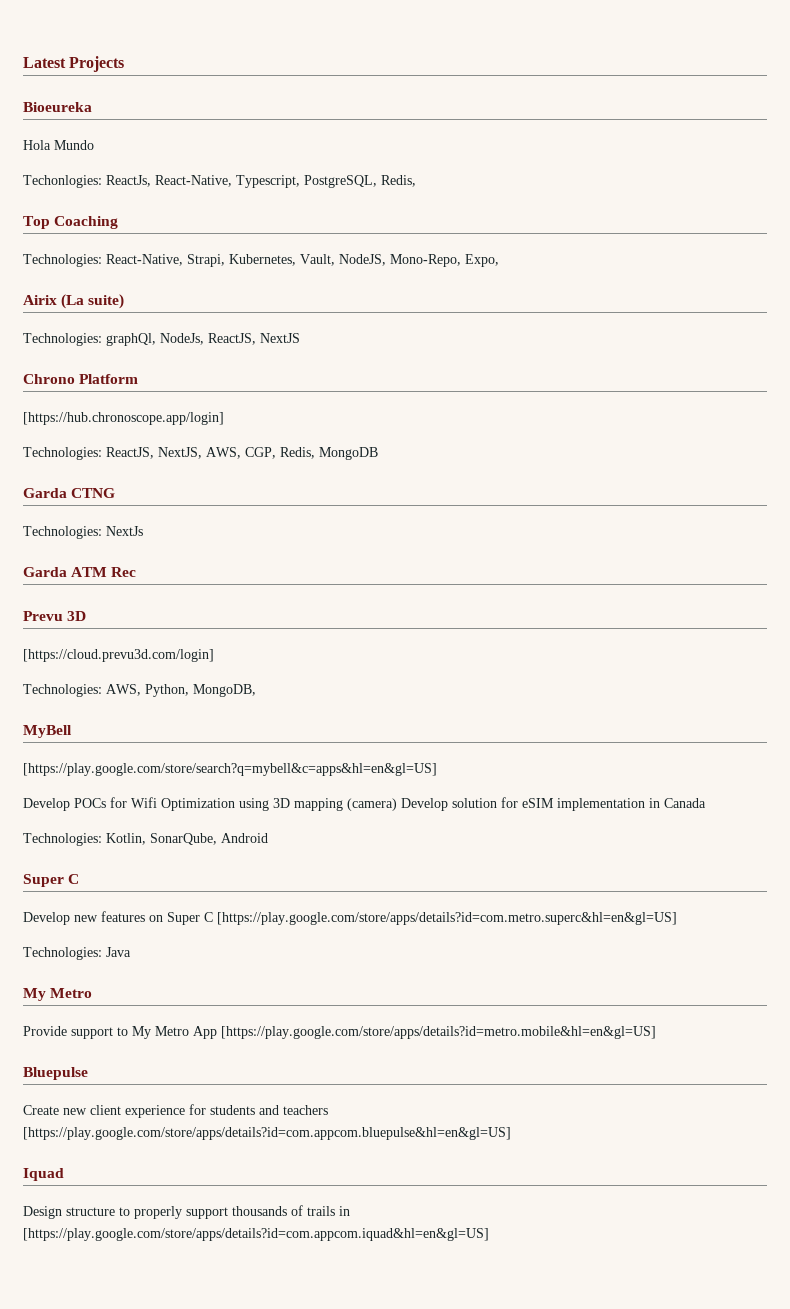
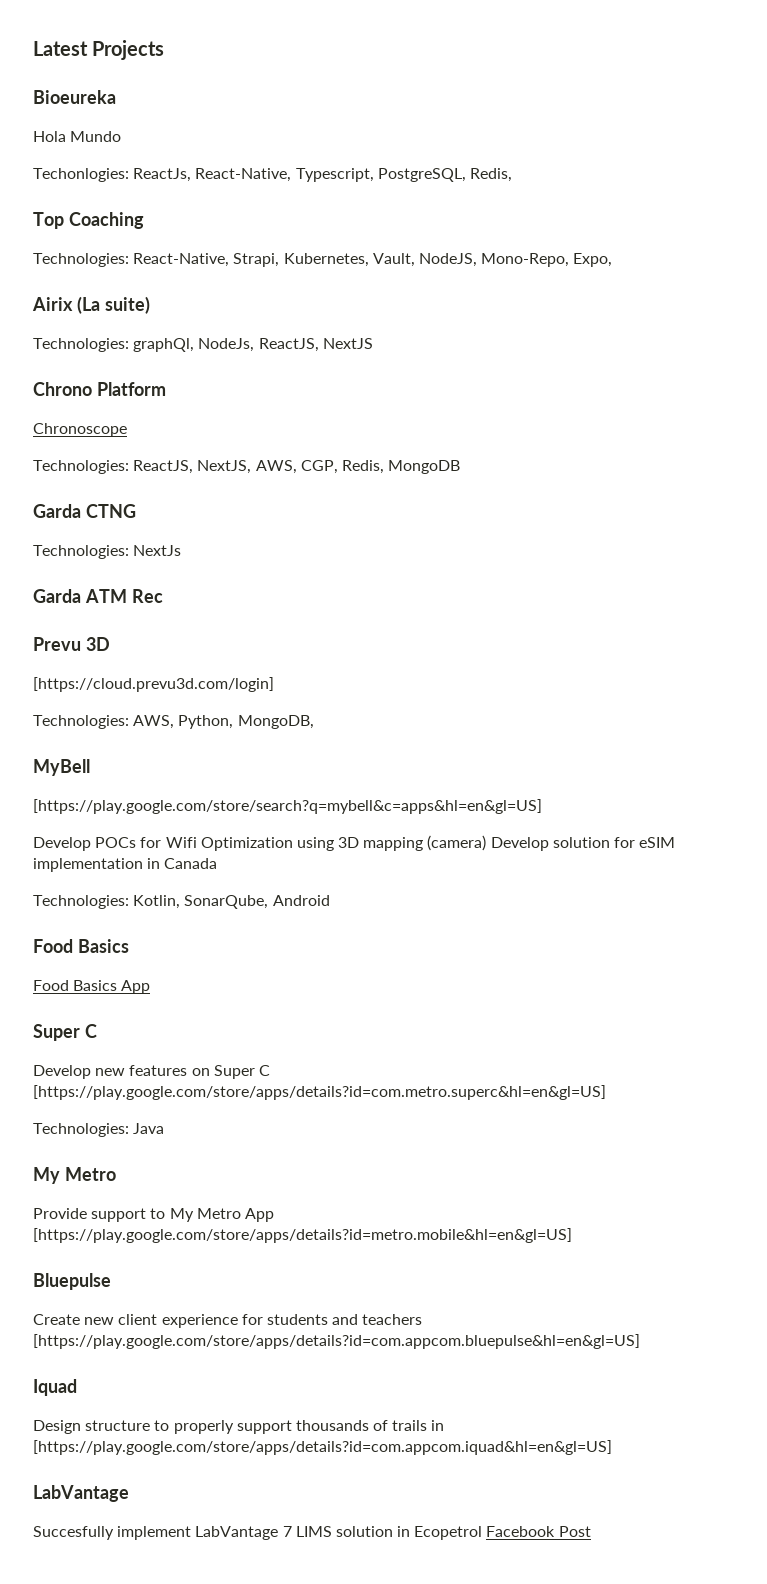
[23,412,224,425] [https://hub.chronoscope.app/login] -> [33,423,127,437] Chronoscope
(268, 838) none -> [33,939,129,953] [33,980,151,994] // Food Basics // Food Basics App
(489, 1234) none -> [33,1485,129,1502] [33,1526,591,1540] // LabVantage // Succesfully implement LabVantage 7 LIMS solution in Ecopetrol Facebook Post

